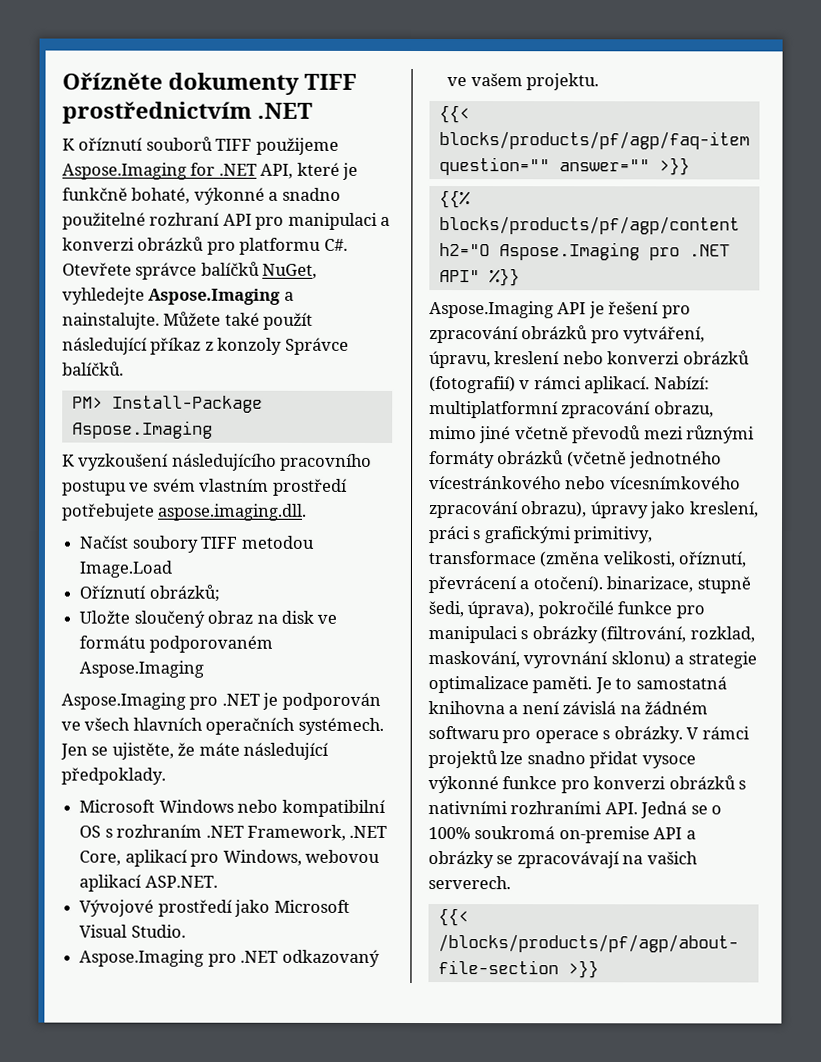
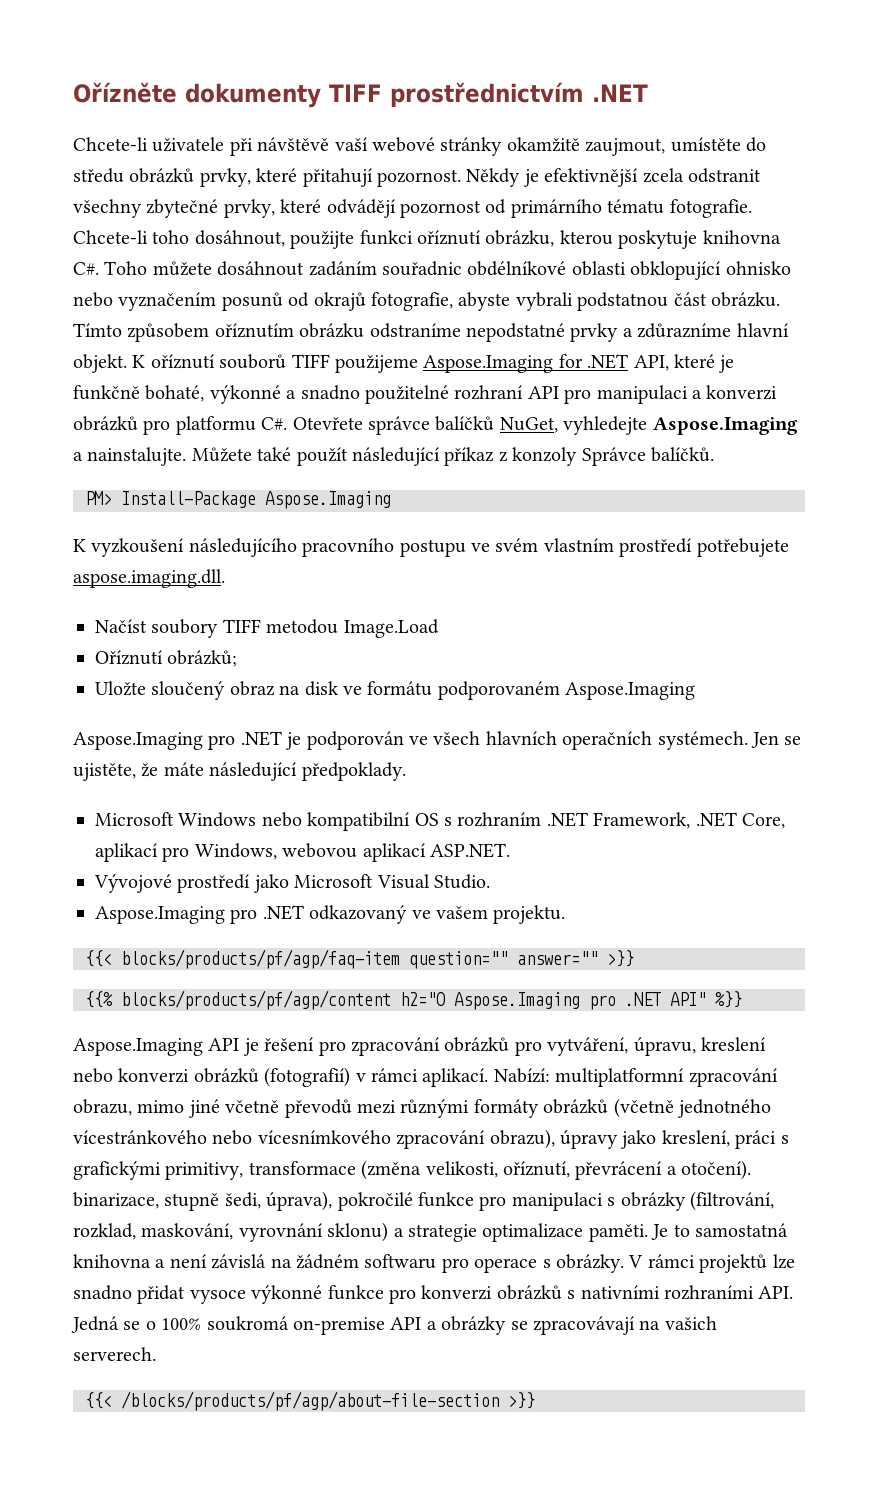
(314, 110) none -> [73,137,766,156] [73,168,761,187] [73,199,752,218] [73,230,781,249] [73,261,791,280] [73,292,780,311] [73,323,789,342] [73,354,127,373] Chcete-li uživatele při návštěvě vaší webové stránky okamžitě zaujmout, umístěte do středu obrázků prvky, které přitahují pozornost. Někdy je efektivnější zcela odstranit všechny zbytečné prvky, které odvádějí pozornost od primárního tématu fotografie. Chcete-li toho dosáhnout, použijte funkci oříznutí obrázku, kterou poskytuje knihovna C#. Toho můžete dosáhnout zadáním souřadnic obdélníkové oblasti obklopující ohnisko nebo vyznačením posunů od okrajů fotografie, abyste vybrali podstatnou část obrázku. Tímto způsobem oříznutím obrázku odstraníme nepodstatné prvky a zdůrazníme hlavní objekt.

